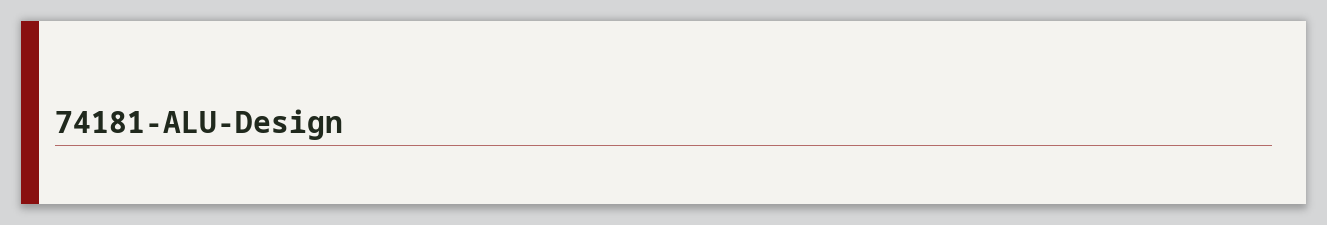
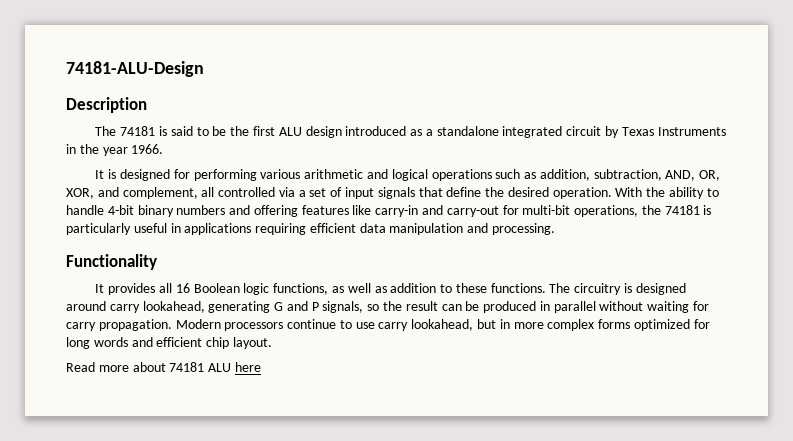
(343, 124) none -> [66,97,147,113] [95,126,726,138] [66,144,164,156] [95,169,721,181] [66,187,719,199] [66,205,712,217] [66,223,556,235] [66,254,157,270] [95,283,686,295] [66,301,710,313] [66,319,710,331] [66,337,272,349] [66,362,261,372] // Description // The 74181 is said to be the first ALU design introduced as a standalone integrated circuit by Texas Instruments in the year 1966. // It is designed for performing various arithmetic and logical operations such as addition, subtraction, AND, OR, XOR, and complement, all controlled via a set of input signals that define the desired operation. With the ability to handle 4-bit binary numbers and offering features like carry-in and carry-out for multi-bit operations, the 74181 is particularly useful in applications requiring efficient data manipulation and processing. // Functionality // It provides all 16 Boolean logic functions, as well as addition to these functions. The circuitry is designed around carry lookahead, generating G and P signals, so the result can be produced in parallel without waiting for carry propagation. Modern processors continue to use carry lookahead, but in more complex forms optimized for long words and efficient chip layout. // Read more about 74181 ALU here

